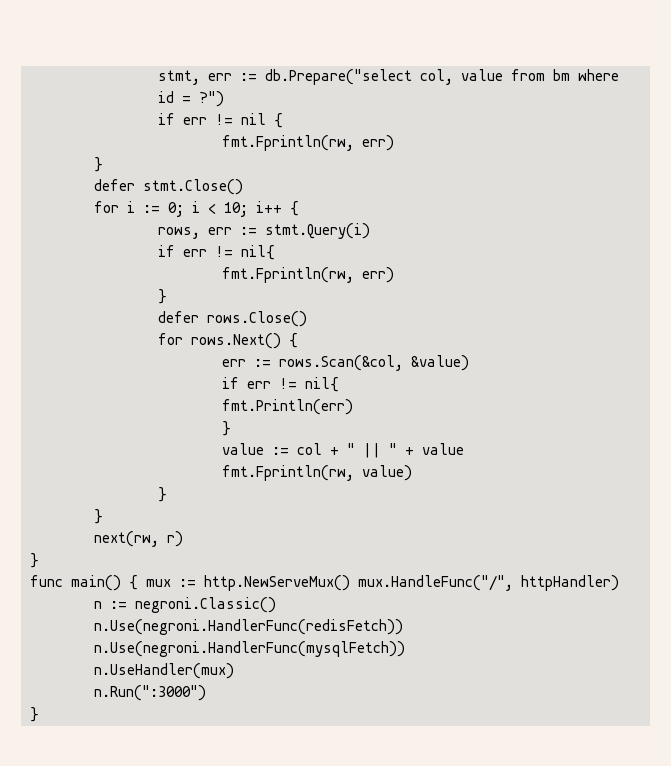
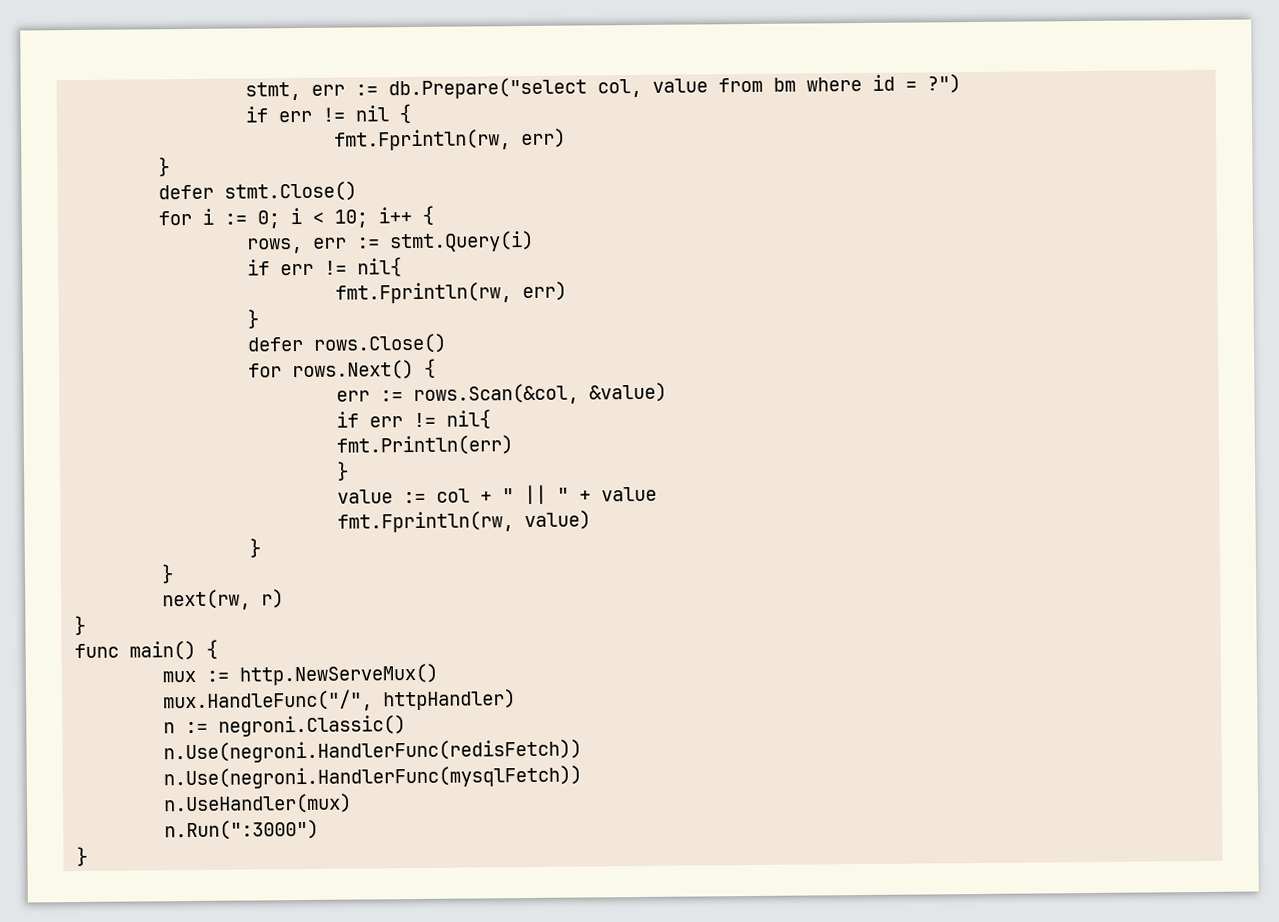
(138, 582) none -> (218, 649) //
(350, 583) none -> (438, 674) //

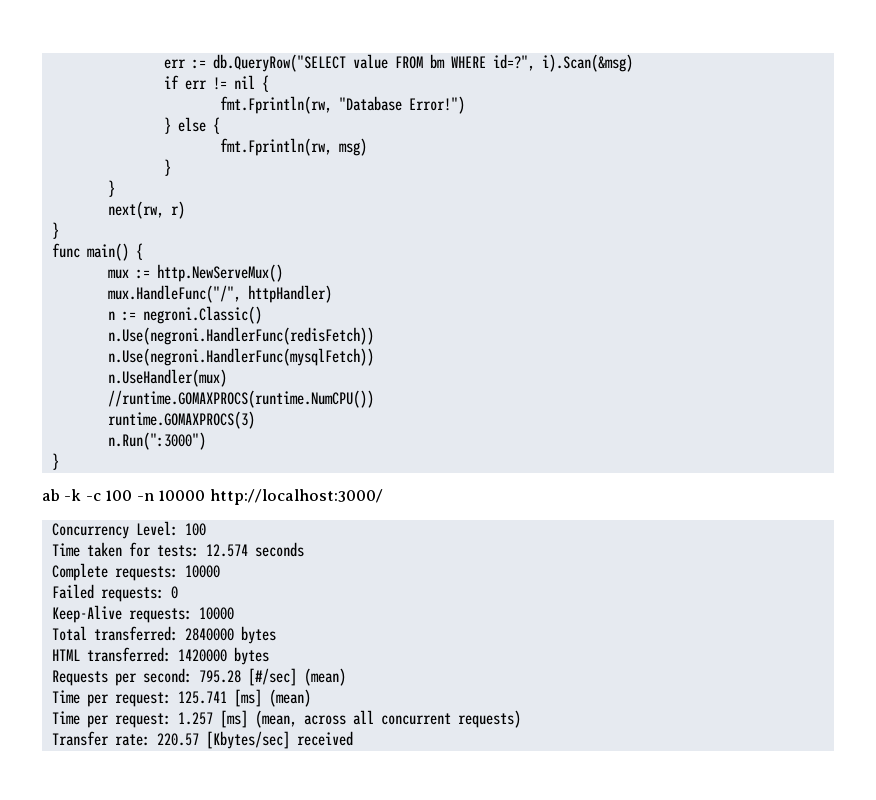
[244,74,961,101] stmt, err := db.Prepare("select col, value from bm where id = ?") -> [163,54,633,72] err := db.QueryRow("SELECT value FROM bm WHERE id=?", i).Scan(&msg)
[520,128,566,149] [157,157,170,177] [157,181,357,202] [157,205,434,229] [246,230,534,254] [246,257,402,277] [334,281,567,304] [246,309,259,329] [246,333,447,354] [247,358,436,381] [335,382,667,406] [335,409,491,429] [335,435,513,456] [335,461,349,481] [336,484,657,505] [336,510,591,533] err) // } // defer stmt.Close() // for i := 0; i < 10; i++ { // rows, err := stmt.Query(i) // if err != nil{ // fmt.Fprintln(rw, err) // } // defer rows.Close() // for rows.Next() { // err := rows.Scan(&col, &value) // if err != nil{ // fmt.Println(err) // } // value := col + " || " + value // fmt.Fprintln(rw, value) -> [338,96,465,114] [163,117,220,134] [219,138,367,156] "Database Error!") // } else { // fmt.Fprintln(rw, msg)
(352, 804) none -> [107,390,374,408] [107,411,255,429] // //runtime.GOMAXPROCS(runtime.NumCPU()) // runtime.GOMAXPROCS(3)
(88, 856) none -> [42,489,383,505] [51,521,206,539] [51,542,304,557] [51,563,220,581] [51,584,178,602] [51,605,234,623] [51,626,276,644] [51,647,269,665] [51,668,346,686] [51,689,311,707] [51,710,521,728] [51,731,353,749] // ab -k -c 100 -n 10000 http://localhost:3000/ // Concurrency Level: 100 // Time taken for tests: 12.574 seconds // Complete requests: 10000 // Failed requests: 0 // Keep-Alive requests: 10000 // Total transferred: 2840000 bytes // HTML transferred: 1420000 bytes // Requests per second: 795.28 [#/sec] (mean) // Time per request: 125.741 [ms] (mean) // Time per request: 1.257 [ms] (mean, across all concurrent requests) // Transfer rate: 220.57 [Kbytes/sec] received

